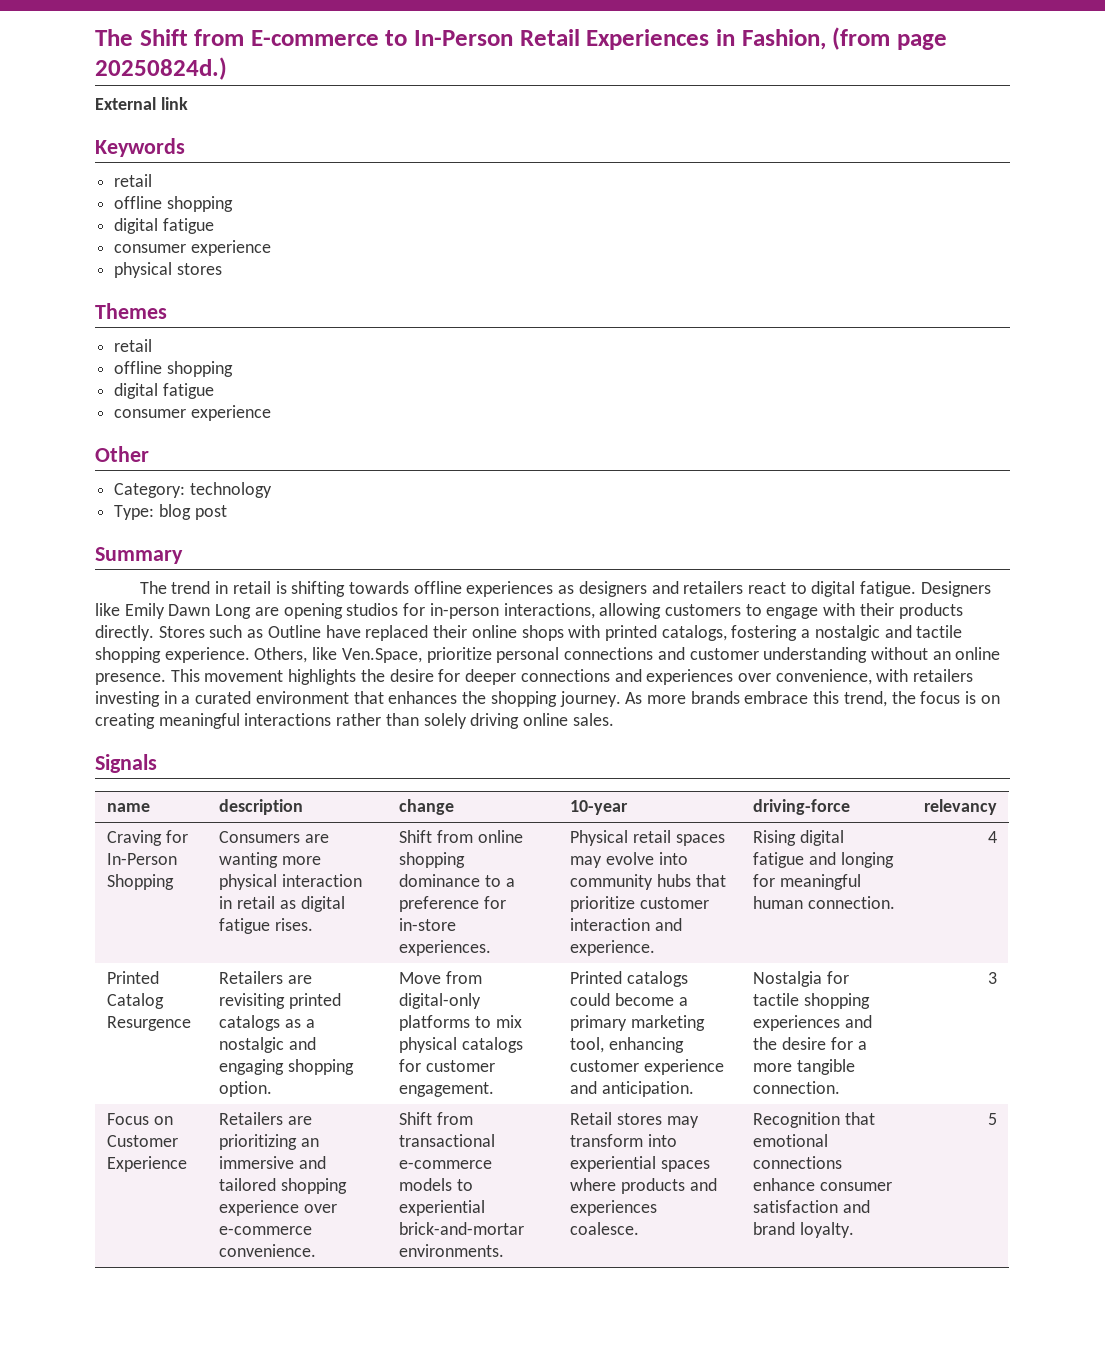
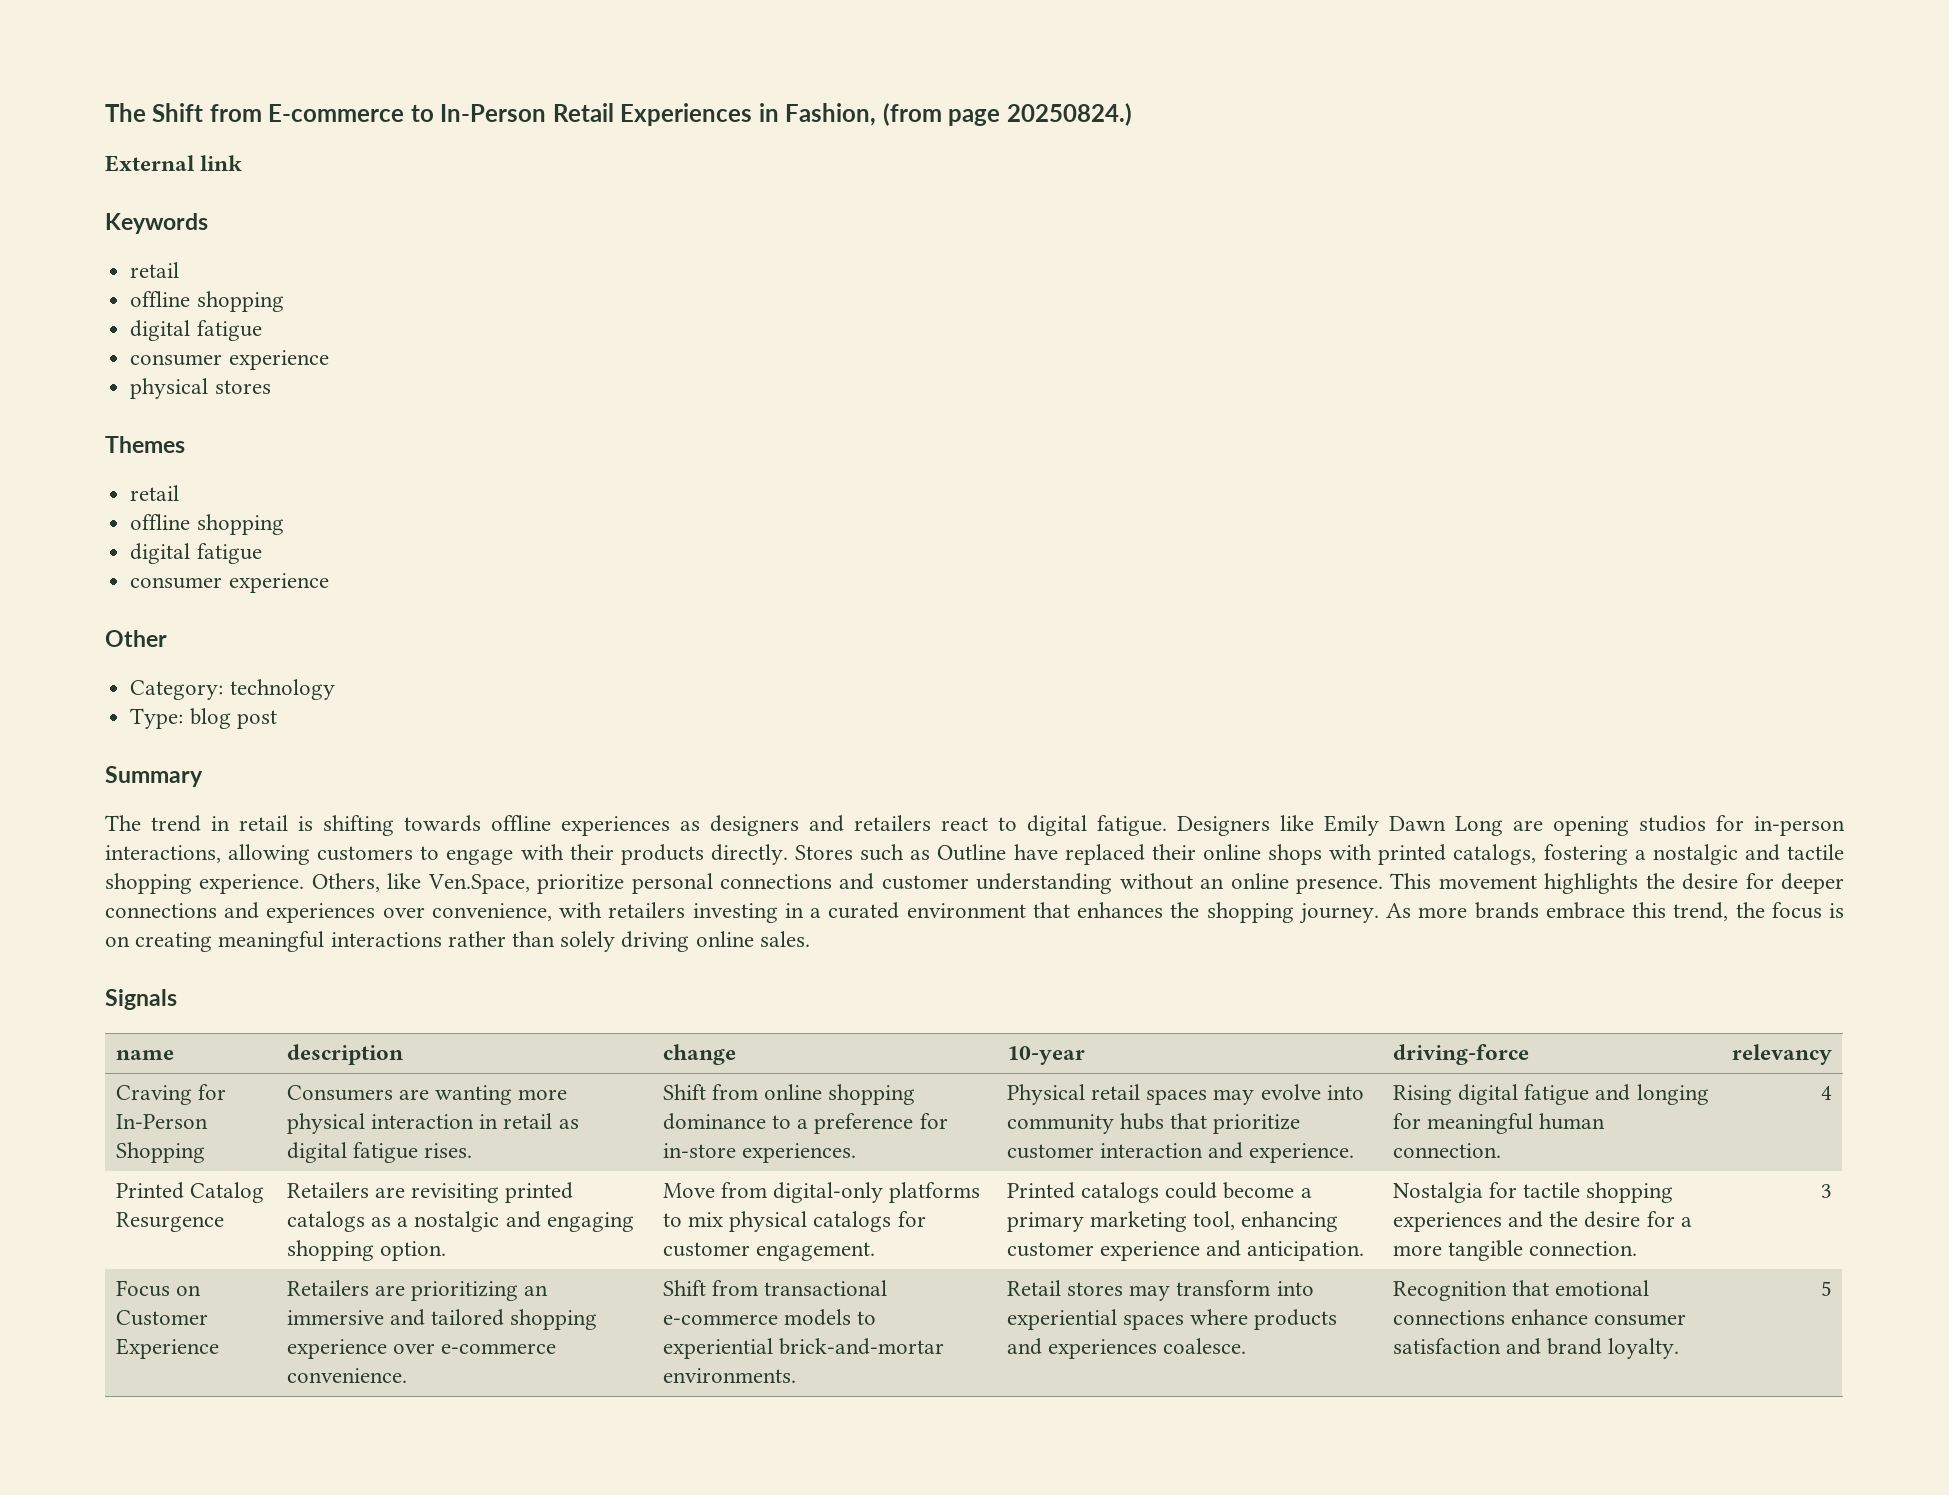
[95,57,227,80] 20250824d.) -> [1006,103,1132,126] 20250824.)

